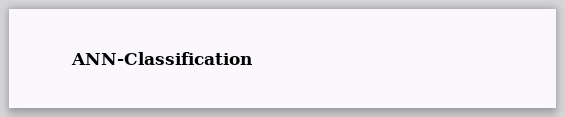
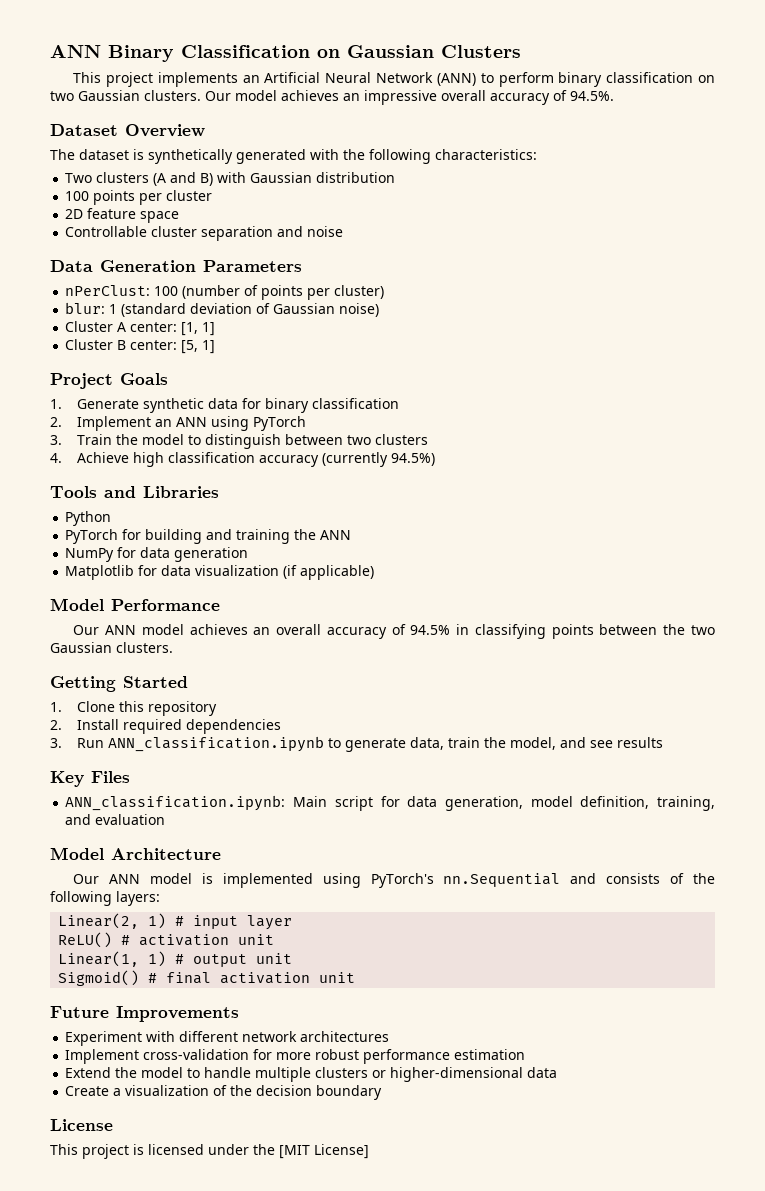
[71,52,252,65] ANN-Classification -> [50,45,521,62] [73,72,715,87] [50,90,614,105] [50,124,205,137] [50,149,537,164] [65,172,396,186] [65,190,213,205] [65,208,180,223] [65,226,344,241] [50,260,302,272] [65,285,385,300] [65,302,380,317] [65,321,216,336] [65,339,216,354] [50,373,168,389] [50,398,399,413] [50,416,306,431] [50,434,428,449] [50,452,435,467] [50,486,219,498] [65,511,112,526] [65,529,352,544] [65,547,249,562] [65,565,375,580] [50,598,220,611] [73,624,715,639] [50,642,173,653] [50,676,188,692] [50,701,217,716] [50,719,281,734] [50,736,663,752] [50,771,130,787] [65,795,715,811] [65,814,166,825] [50,847,221,860] [73,873,715,888] [50,891,160,906] [58,913,293,930] [58,932,275,948] [58,951,293,967] [58,970,356,986] [50,1006,239,1022] [65,1031,390,1046] [65,1049,526,1064] [65,1067,558,1082] [65,1085,383,1100] [50,1119,113,1131] [50,1144,369,1159] ANN Binary Classification on Gaussian Clusters // This project implements an Artificial Neural Network (ANN) to perform binary classification on two Gaussian clusters. Our model achieves an impressive overall accuracy of 94.5%. // Dataset Overview // The dataset is synthetically generated with the following characteristics: // Two clusters (A and B) with Gaussian distribution // 100 points per cluster // 2D feature space // Controllable cluster separation and noise // Data Generation Parameters // nPerClust: 100 (number of points per cluster) // blur: 1 (standard deviation of Gaussian noise) // Cluster A center: [1, 1] // Cluster B center: [5, 1] // Project Goals // 1. Generate synthetic data for binary classification // 2. Implement an ANN using PyTorch // 3. Train the model to distinguish between two clusters // 4. Achieve high classification accuracy (currently 94.5%) // Tools and Libraries // Python // PyTorch for building and training the ANN // NumPy for data generation // Matplotlib for data visualization (if applicable) // Model Performance // Our ANN model achieves an overall accuracy of 94.5% in classifying points between the two Gaussian clusters. // Getting Started // 1. Clone this repository // 2. Install required dependencies // 3. Run ANN_classification.ipynb to generate data, train the model, and see results // Key Files // ANN_classification.ipynb: Main script for data generation, model definition, training, and evaluation // Model Architecture // Our ANN model is implemented using PyTorch's nn.Sequential and consists of the following layers: // Linear(2, 1) # input layer // ReLU() # activation unit // Linear(1, 1) # output unit // Sigmoid() # final activation unit // Future Improvements // Experiment with different network architectures // Implement cross-validation for more robust performance estimation // Extend the model to handle multiple clusters or higher-dimensional data // Create a visualization of the decision boundary // License // This project is licensed under the [MIT License]

